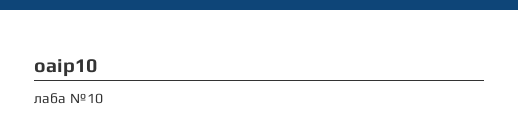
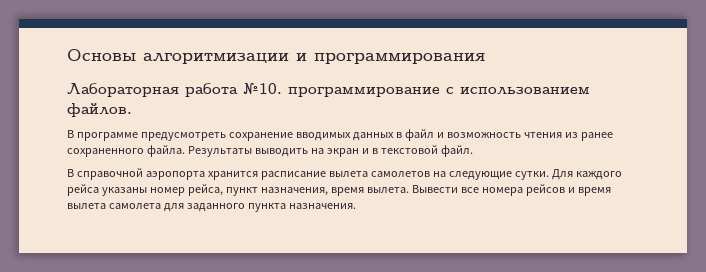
[34,59,97,77] [34,93,103,104] oaip10 // лаба №10 -> [67,49,485,64] [67,82,590,97] [67,103,132,117] [67,129,613,141] [67,145,473,157] [67,168,622,180] [67,184,611,196] [67,203,356,212] Основы алгоритмизации и программирования // Лабораторная работа №10. программирование с использованием файлов. // В программе предусмотреть сохранение вводимых данных в файл и возможность чтения из ранее сохраненного файла. Результаты выводить на экран и в текстовой файл. // В справочной аэропорта хранится расписание вылета самолетов на следующие сутки. Для каждого рейса указаны номер рейса, пункт назначения, время вылета. Вывести все номера рейсов и время вылета самолета для заданного пункта назначения.

